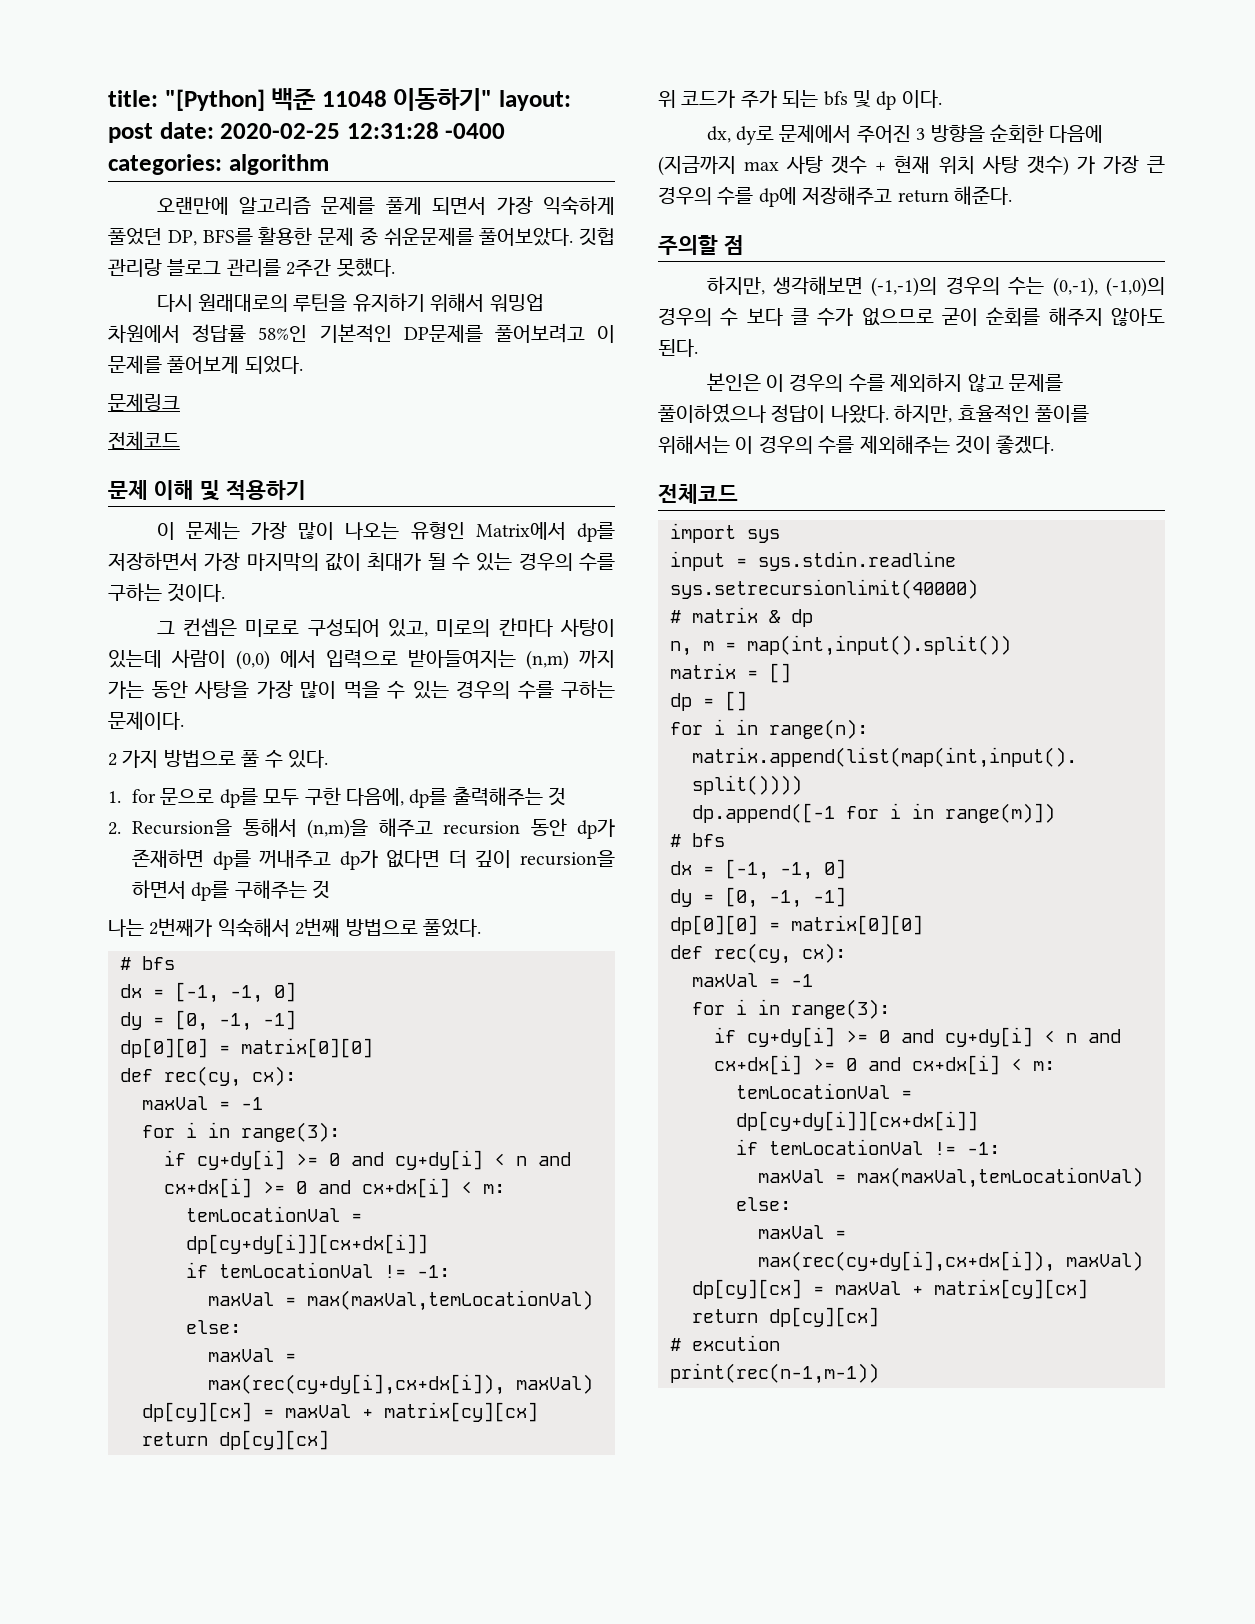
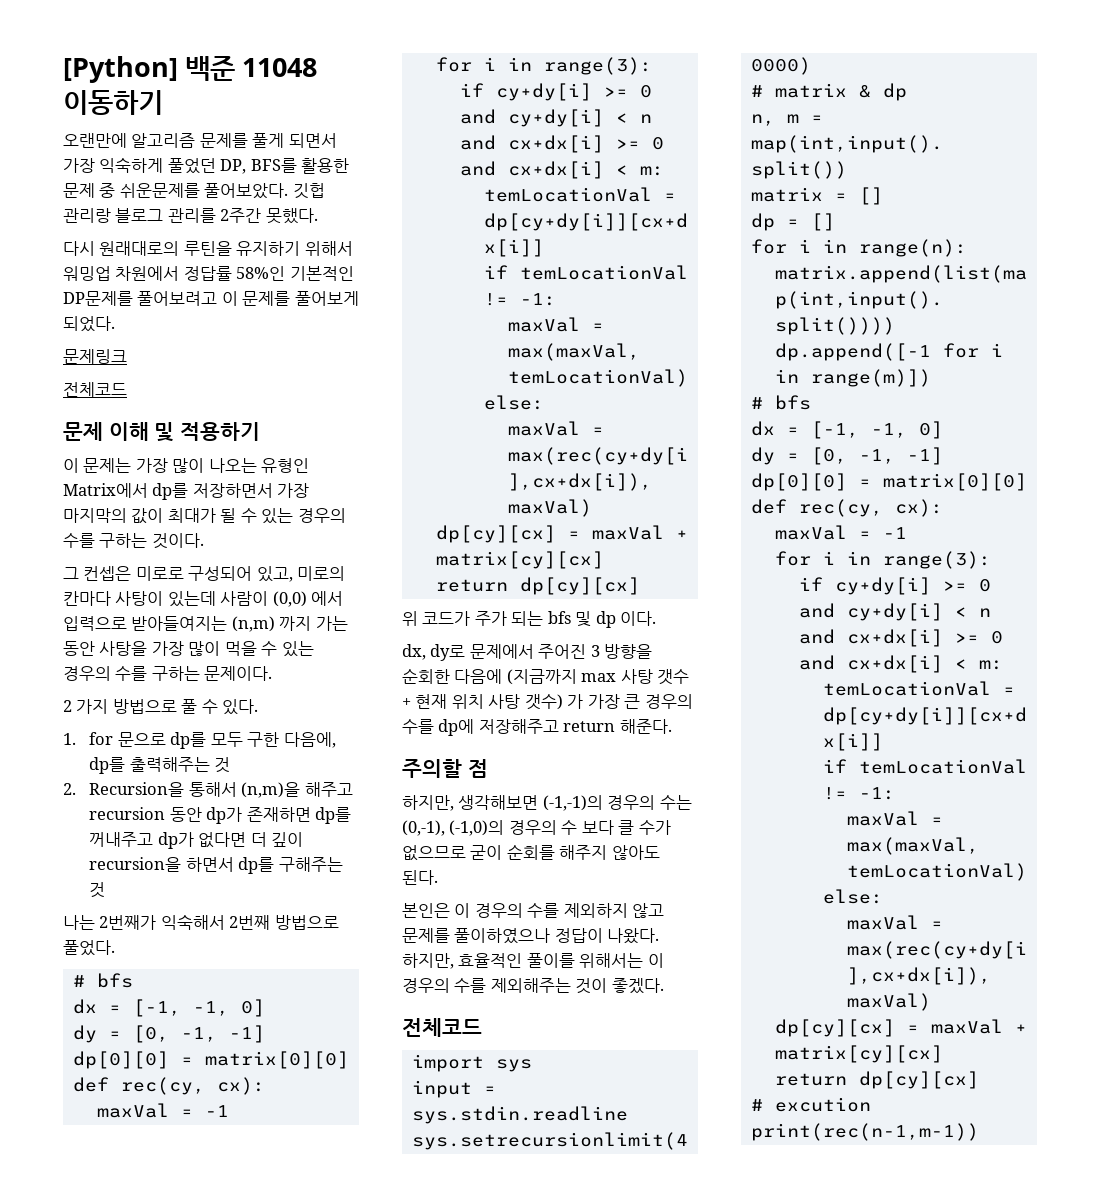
[108,88,572,111] [108,122,506,143] [108,154,329,175] title: "[Python] 백준 11048 이동하기" layout: post date: 2020-02-25 12:31:28 -0400 categories: algorithm -> [63,56,318,83] [63,90,163,115] [Python] 백준 11048 이동하기

